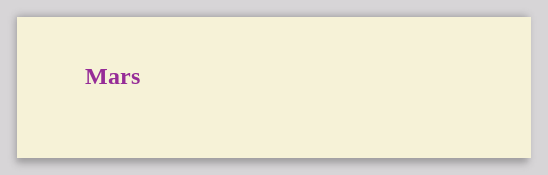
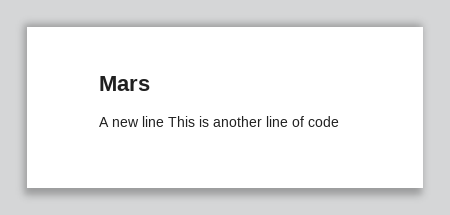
(140, 76) none -> [99,116,339,127] // A new line This is another line of code

